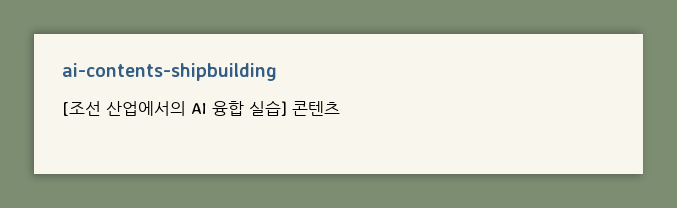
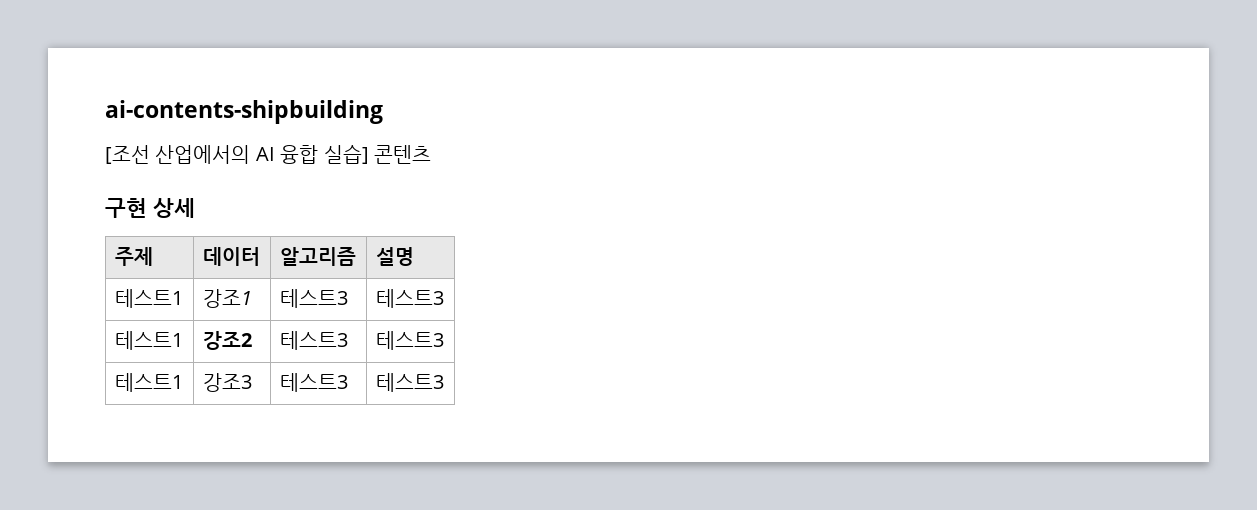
(340, 108) none -> [105,198,195,218] [114,247,153,266] [202,247,260,266] [279,247,356,266] [375,247,414,266] [114,289,183,308] [202,289,252,308] [279,289,348,308] [375,289,444,308] [114,331,183,350] [202,331,252,350] [279,331,348,350] [375,331,444,350] [114,373,183,392] [202,373,252,392] [279,373,348,392] [375,373,444,392] // 구현 상세 // 주제 | 데이터 | 알고리즘 | 설명 // 테스트1 | 강조1 | 테스트3 | 테스트3 // 테스트1 | 강조2 | 테스트3 | 테스트3 // 테스트1 | 강조3 | 테스트3 | 테스트3

